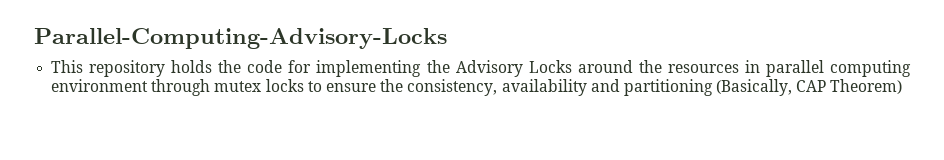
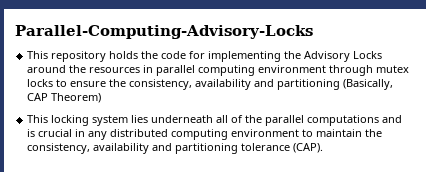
(903, 86) none -> [27,115,403,126] [27,129,383,140] [27,143,324,154] // This locking system lies underneath all of the parallel computations and is crucial in any distributed computing environment to maintain the consistency, availability and partitioning tolerance (CAP).

